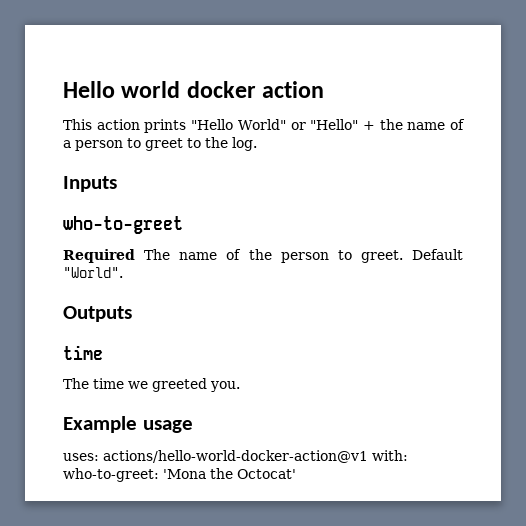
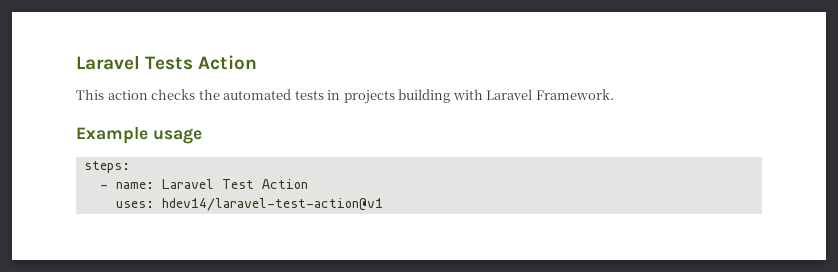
[63,81,325,98] [63,119,466,133] [63,137,257,151] [63,176,117,192] [63,216,183,234] [63,249,463,263] [63,267,123,278] [63,306,132,322] [63,345,103,360] [63,378,240,392] [63,416,193,433] [63,450,408,463] [63,468,296,482] Hello world docker action // This action prints "Hello World" or "Hello" + the name of a person to greet to the log. // Inputs // who-to-greet // Required The name of the person to greet. Default "World". // Outputs // time // The time we greeted you. // Example usage // uses: actions/hello-world-docker-action@v1 with: who-to-greet: 'Mona the Octocat' -> [76,55,258,70] [76,89,614,104] [76,127,202,144] [83,161,130,173] [99,179,308,189] [115,198,383,211] Laravel Tests Action // This action checks the automated tests in projects building with Laravel Framework. // Example usage // steps: // - name: Laravel Test Action // uses: hdev14/laravel-test-action@v1

